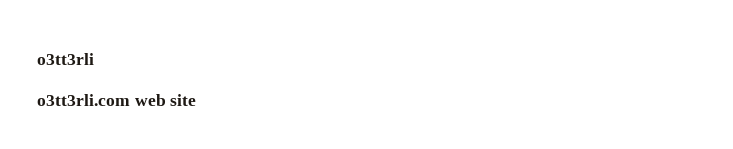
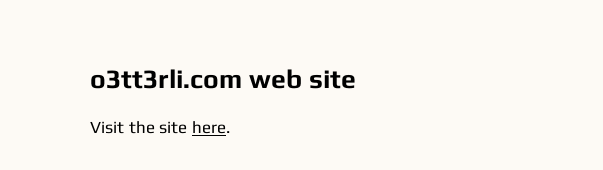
[37,53,94,65] o3tt3rli // -> (90, 79) none
(197, 100) none -> [90,121,230,134] // Visit the site here.

